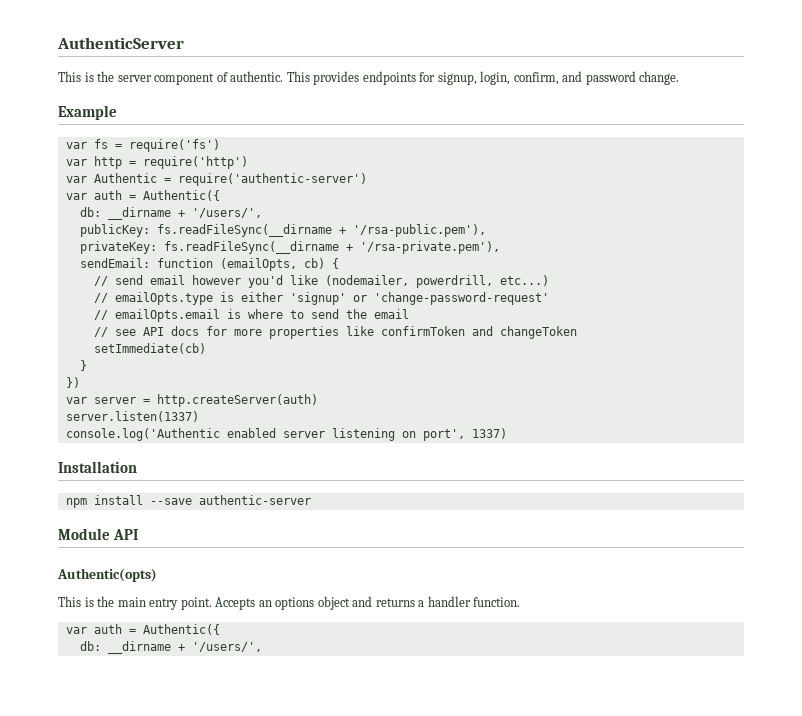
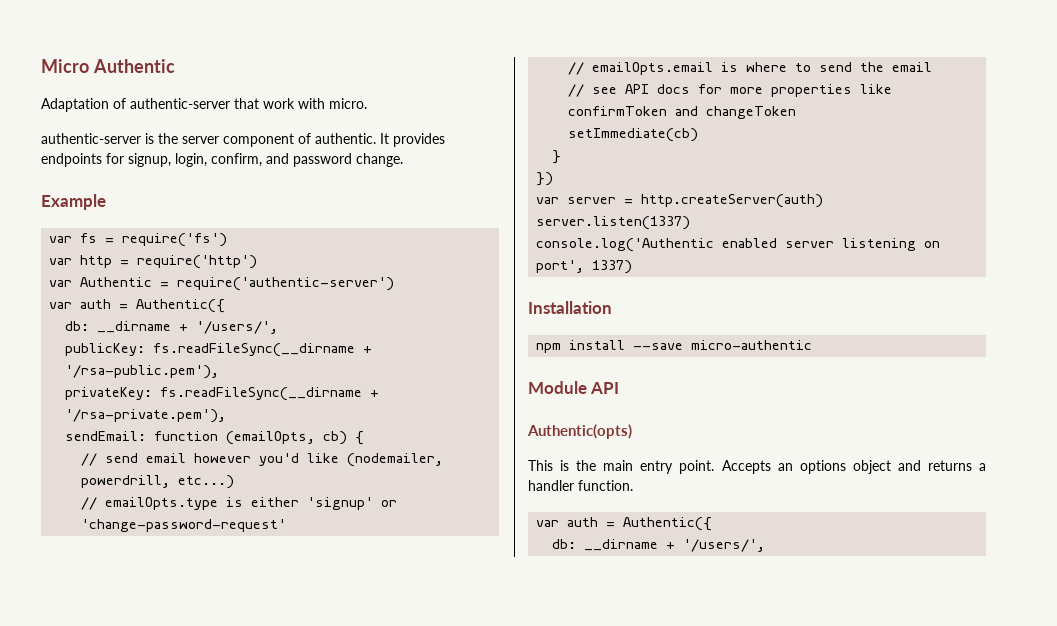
[57,37,184,49] [58,71,81,82] AuthenticServer // This -> [41,59,175,73] [41,98,367,112] [41,133,141,144] Micro Authentic // Adaptation of authentic-server that work with micro. // authentic-server
[286,71,310,82] This -> [380,133,389,144] It
[198,495,311,505] authentic-server -> [691,340,813,350] micro-authentic

